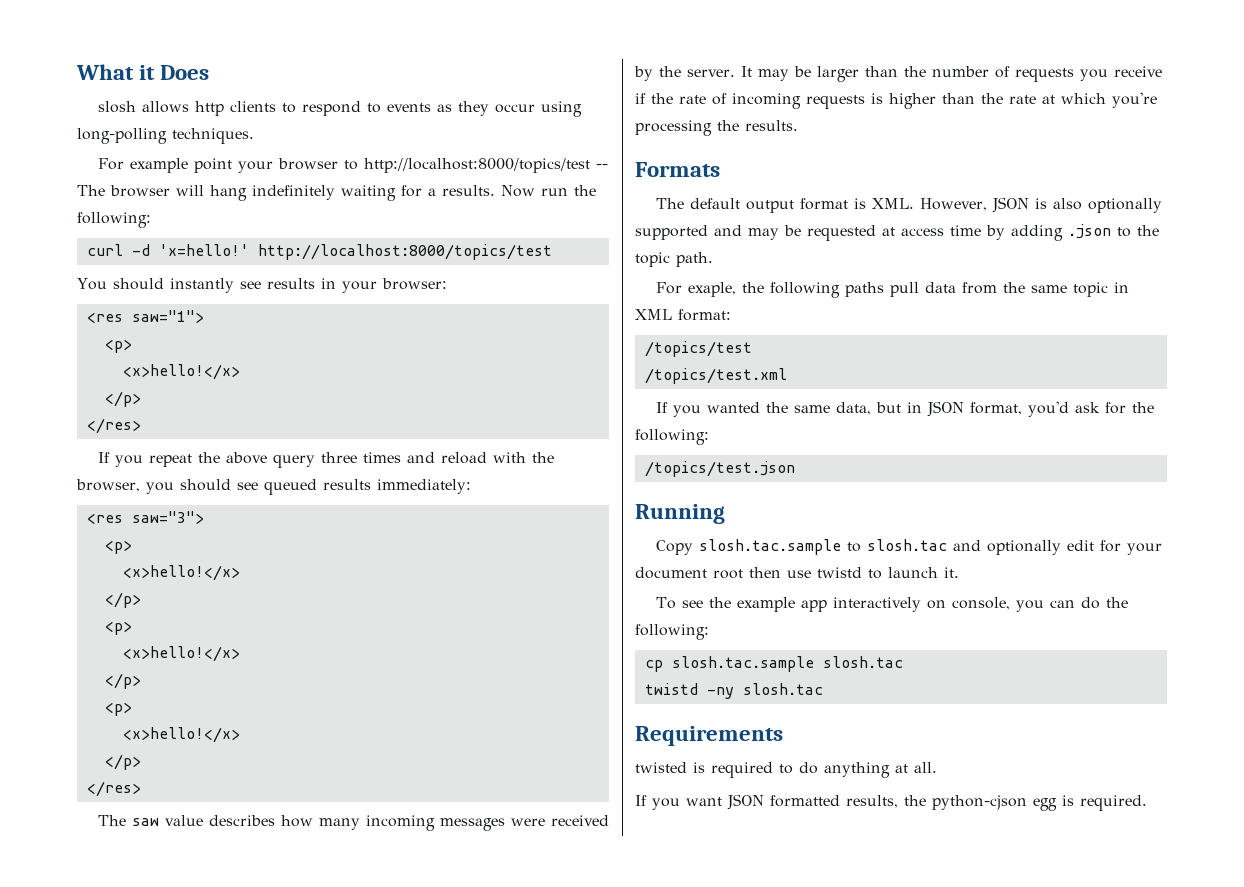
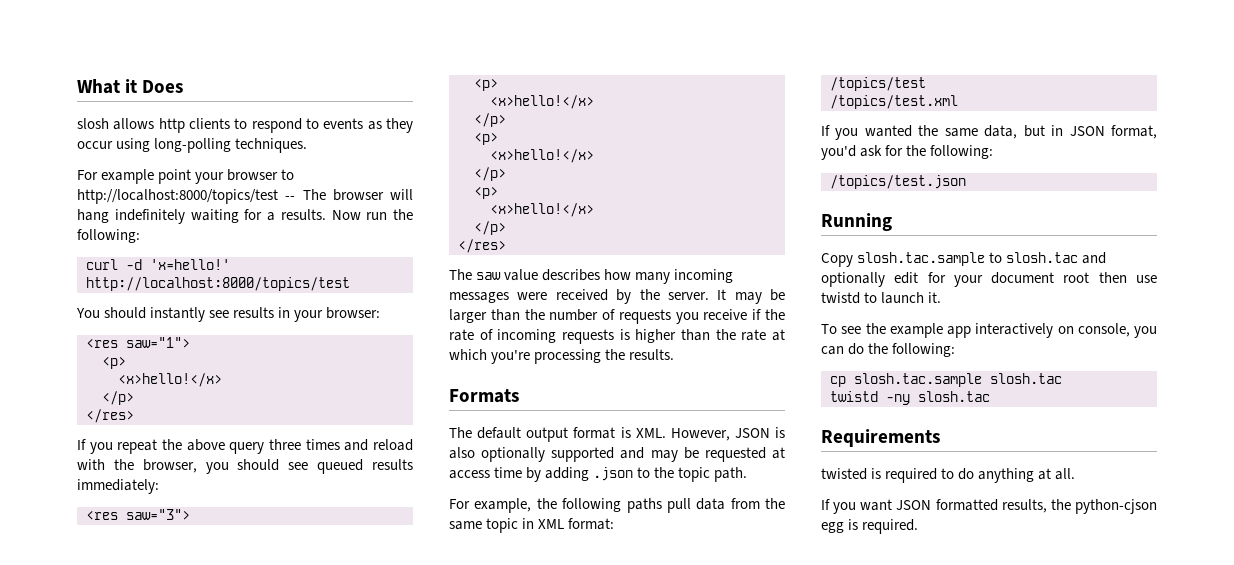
[687,282,736,297] exaple, -> [474,498,532,513] example,

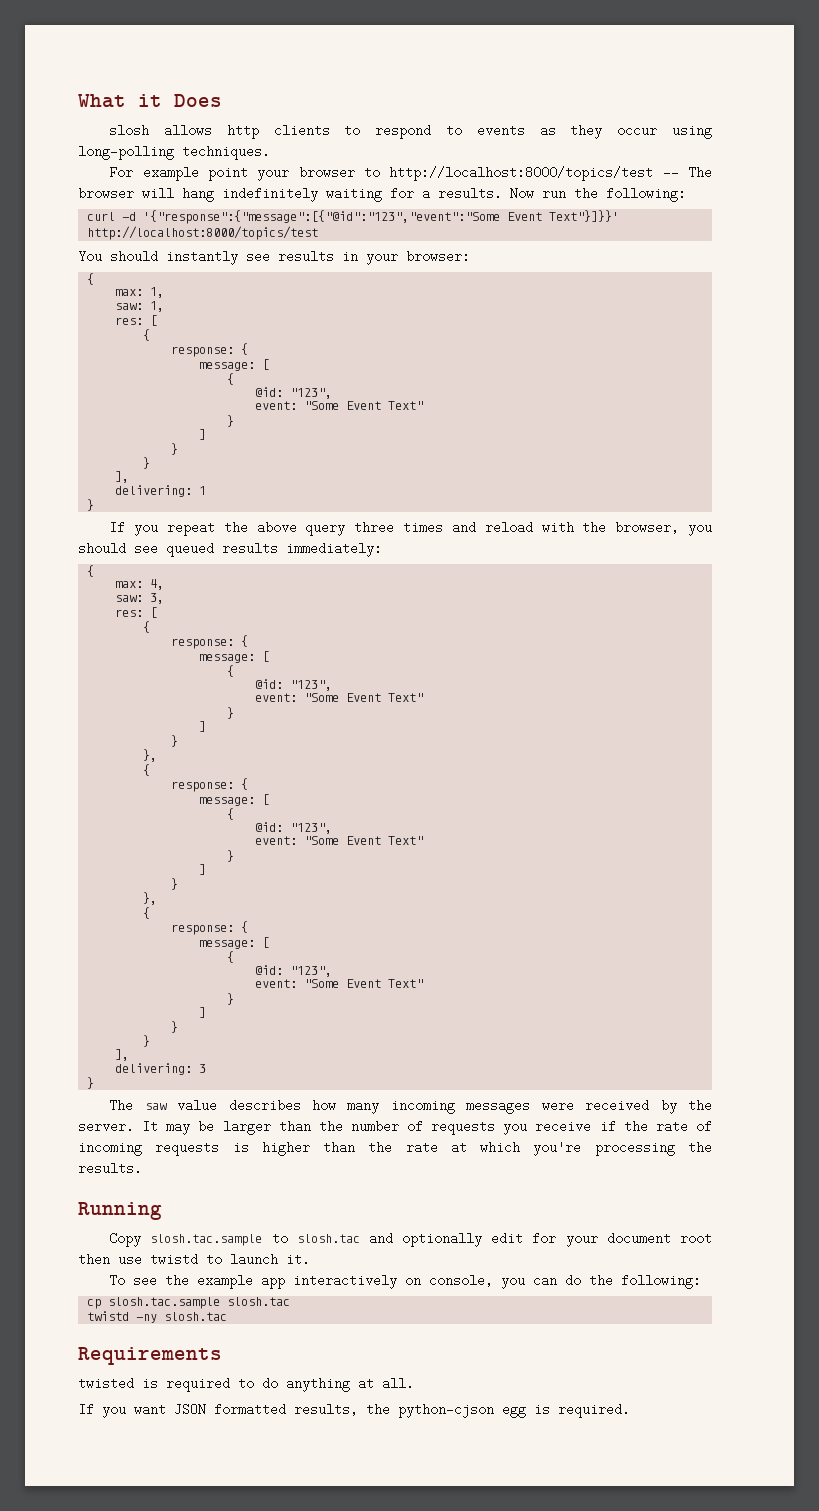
[150,259,230,270] 'x=hello!' -> [143,210,620,224] '{"response":{"message":[{"@id":"123","event":"Some Event Text"}]}}'
[86,337,190,348] [102,357,126,369] [118,373,222,387] [102,391,134,405] [86,409,134,423] <res saw="1"> // <p> // <x>hello!</x> // </p> // </res> -> [87,273,95,285] [115,287,165,298] [115,301,165,312] [115,315,158,326] [143,329,151,341] [171,343,249,357] [199,359,270,371] [227,373,235,385] [255,387,333,399] [255,401,424,410] [227,415,235,427] [199,429,207,440] [171,443,179,455] [143,457,151,469] [115,471,130,483] [115,485,207,497] [87,499,95,511] { // max: 1, // saw: 1, // res: [ // { // response: { // message: [ // { // @id: "123", // event: "Some Event Text" // } // ] // } // } // ], // delivering: 1 // }
[86,509,190,520] [474,79,498,91] [490,95,594,109] [474,113,506,127] [474,133,498,145] [490,149,594,163] [474,167,506,181] [474,187,498,199] [490,203,594,217] [474,221,506,235] [458,239,506,253] <res saw="3"> // <p> // <x>hello!</x> // </p> // <p> // <x>hello!</x> // </p> // <p> // <x>hello!</x> // </p> // </res> -> [87,565,95,577] [115,579,165,590] [115,593,165,604] [115,607,158,618] [143,621,151,633] [171,635,249,649] [199,651,270,663] [227,665,235,677] [255,679,333,691] [255,693,424,702] [227,707,235,719] [199,721,207,732] [171,735,179,747] [143,749,158,762] [143,764,151,776] [171,778,249,792] [199,794,270,806] [227,808,235,820] [255,822,333,834] [255,836,424,845] [227,850,235,862] [199,864,207,875] [171,878,179,890] [143,892,158,905] [143,907,151,919] [171,921,249,935] [199,937,270,949] [227,951,235,963] [255,965,333,977] [255,979,424,988] [227,993,235,1005] [199,1007,207,1018] [171,1021,179,1033] [143,1035,151,1047] [115,1049,130,1061] [115,1063,207,1075] [87,1077,95,1089] { // max: 4, // saw: 3, // res: [ // { // response: { // message: [ // { // @id: "123", // event: "Some Event Text" // } // ] // } // }, // { // response: { // message: [ // { // @id: "123", // event: "Some Event Text" // } // ] // } // }, // { // response: { // message: [ // { // @id: "123", // event: "Some Event Text" // } // ] // } // } // ], // delivering: 3 // }
[449,389,519,403] [449,427,785,442] [449,447,785,462] [449,467,748,482] [449,498,785,513] [449,518,615,533] [830,77,926,91] [830,95,958,109] [821,125,1157,140] [821,145,994,160] [830,175,966,189] // Formats // The default output format is XML. However, JSON is also optionally supported and may be requested at access time by adding .json to the topic path. // For example, the following paths pull data from the same topic in XML format: // /topics/test // /topics/test.xml // If you wanted the same data, but in JSON format, you'd ask for the following: // /topics/test.json -> (142, 1168) none

